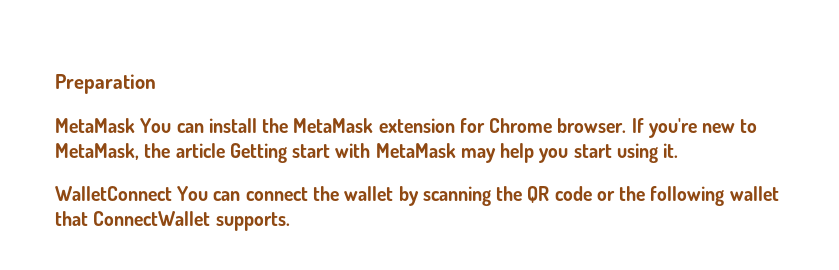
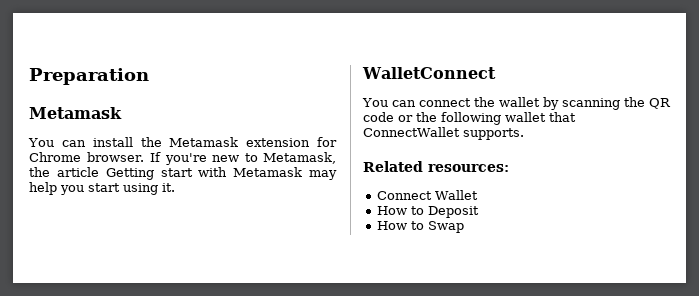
[55,118,135,133] MetaMask -> [29,107,122,119] Metamask //
[293,118,374,133] MetaMask -> [169,137,239,147] Metamask
[55,143,139,160] MetaMask, -> [262,152,336,164] Metamask,
[375,143,456,158] MetaMask -> [233,167,303,177] Metamask
(172, 193) none -> (496, 73) //
(290, 221) none -> [363,161,509,172] [376,190,478,200] [376,206,479,218] [376,221,464,233] // Related resources: // Connect Wallet // How to Deposit // How to Swap

